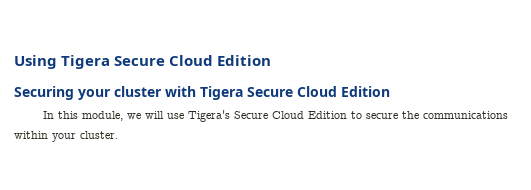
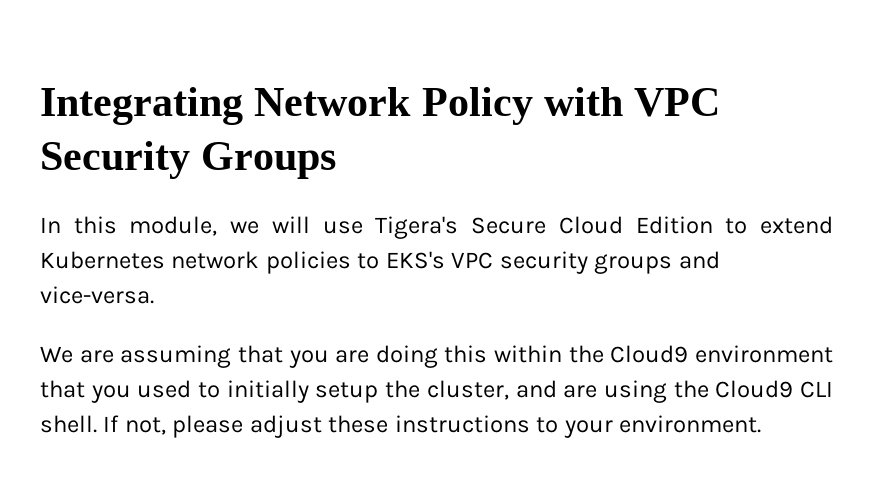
[14,55,272,69] [14,86,390,100] Using Tigera Secure Cloud Edition // Securing your cluster with Tigera Secure Cloud Edition -> [40,87,721,125] [40,141,337,179] Integrating Network Policy with VPC Security Groups
[365,111,508,119] [14,131,118,142] secure the communications within your cluster. -> [760,216,834,234] [40,251,720,274] [40,286,154,304] [40,345,833,368] [40,380,834,403] [40,415,762,438] extend Kubernetes network policies to EKS's VPC security groups and vice-versa. // We are assuming that you are doing this within the Cloud9 environment that you used to initially setup the cluster, and are using the Cloud9 CLI shell. If not, please adjust these instructions to your environment.

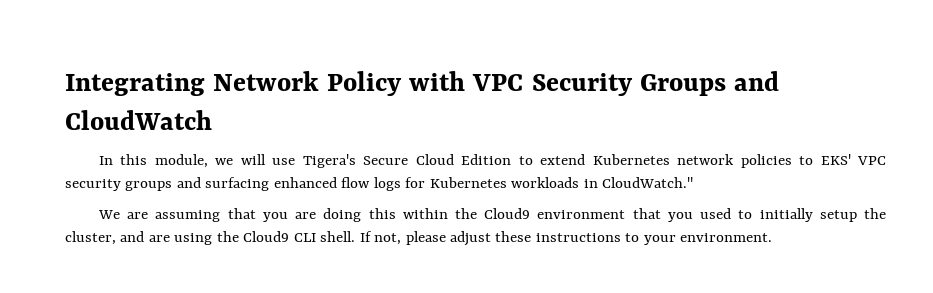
(337, 160) none -> [733,71,779,91] [65,110,212,130] and CloudWatch
[385,251,445,269] EKS's -> [820,154,851,165] EKS'
[40,286,154,304] vice-versa. -> [205,177,694,191] surfacing enhanced flow logs for Kubernetes workloads in CloudWatch."

